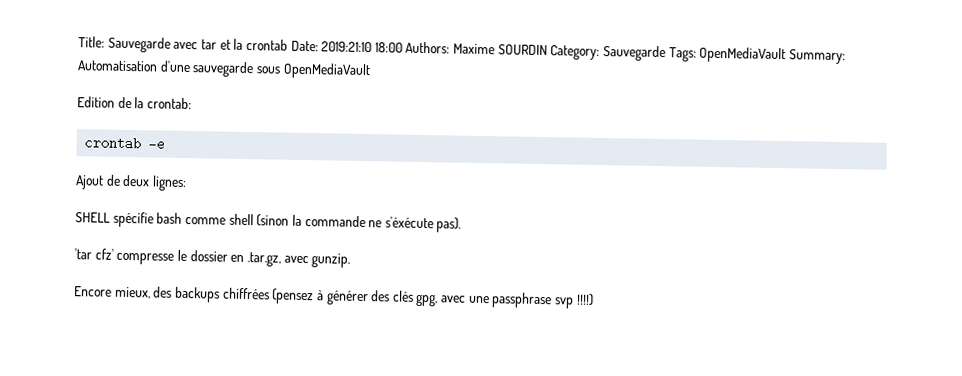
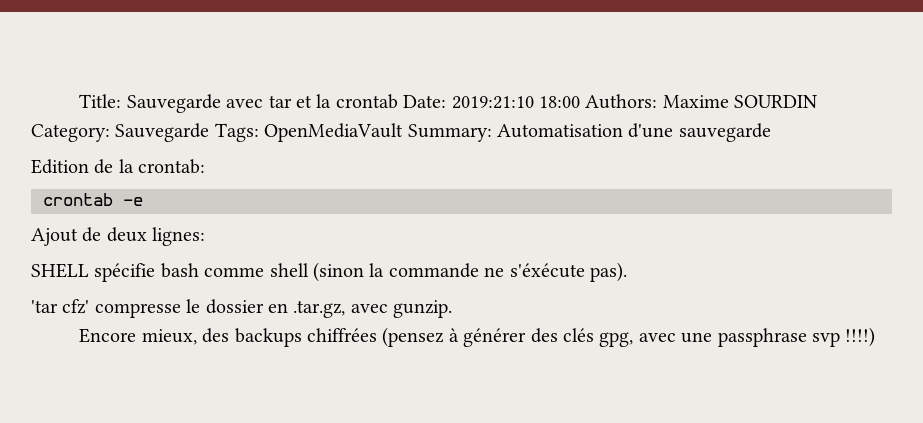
[255,62,371,80] sous OpenMediaVault -> (771, 132) none

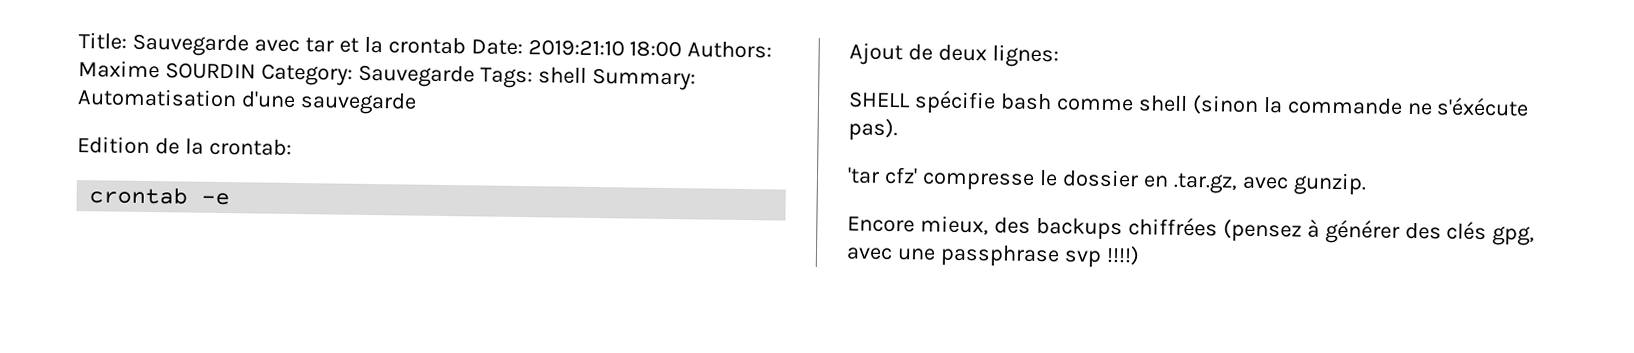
[264,123,404,142] OpenMediaVault -> [537,67,587,84] shell

